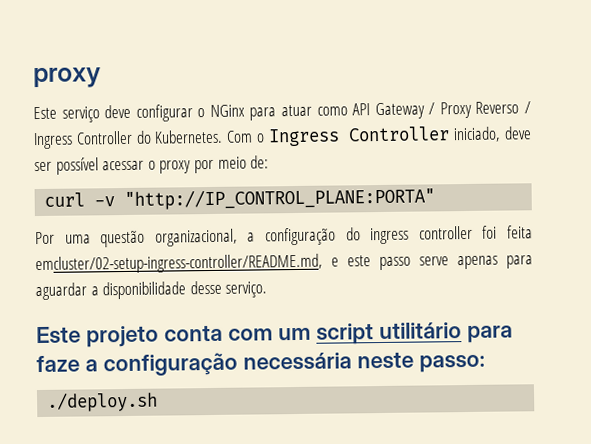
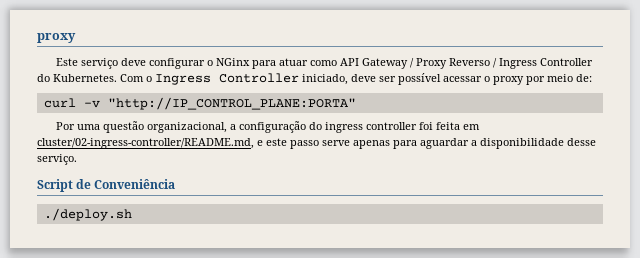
[35,253,323,275] emcluster/02-setup-ingress-controller/README.md, -> [462,124,480,130] [37,138,254,149] em cluster/02-ingress-controller/README.md,
[36,322,513,348] [36,351,485,377] Este projeto conta com um script utilitário para faze a configuração necessária neste passo: -> [37,179,176,192] Script de Conveniência

